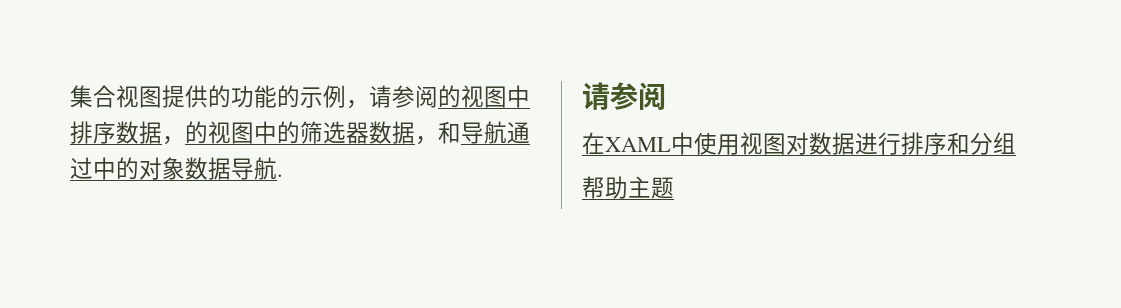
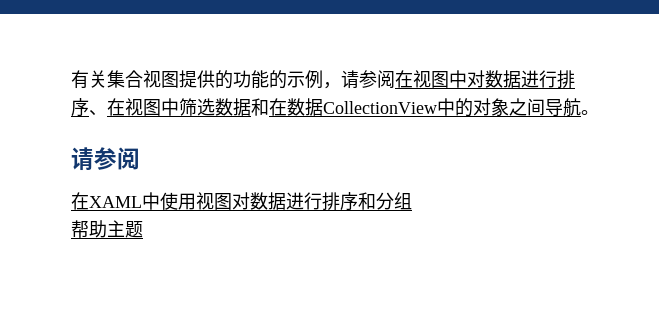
(70, 96) none -> [71,70,107,89] 有关
[438,85,530,108] [70,121,530,145] [70,157,283,180] 的视图中排序数据，的视图中的筛选器数据，和导航通过中的对象数据导航. -> [395,70,575,89] [71,98,599,117] 在视图中对数据进行排序、在视图中筛选数据和在数据CollectionView中的对象之间导航。

